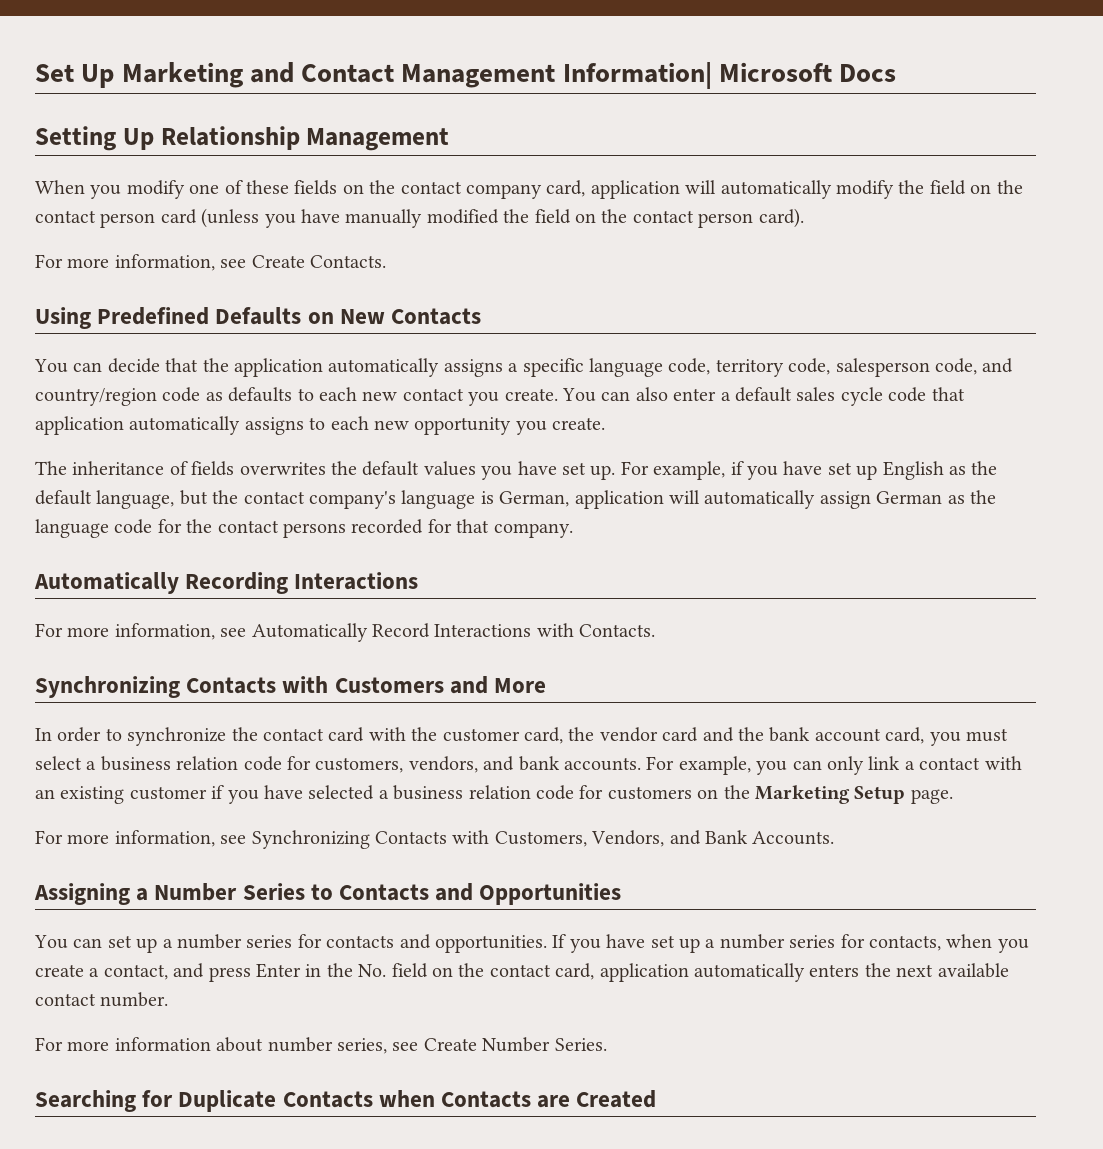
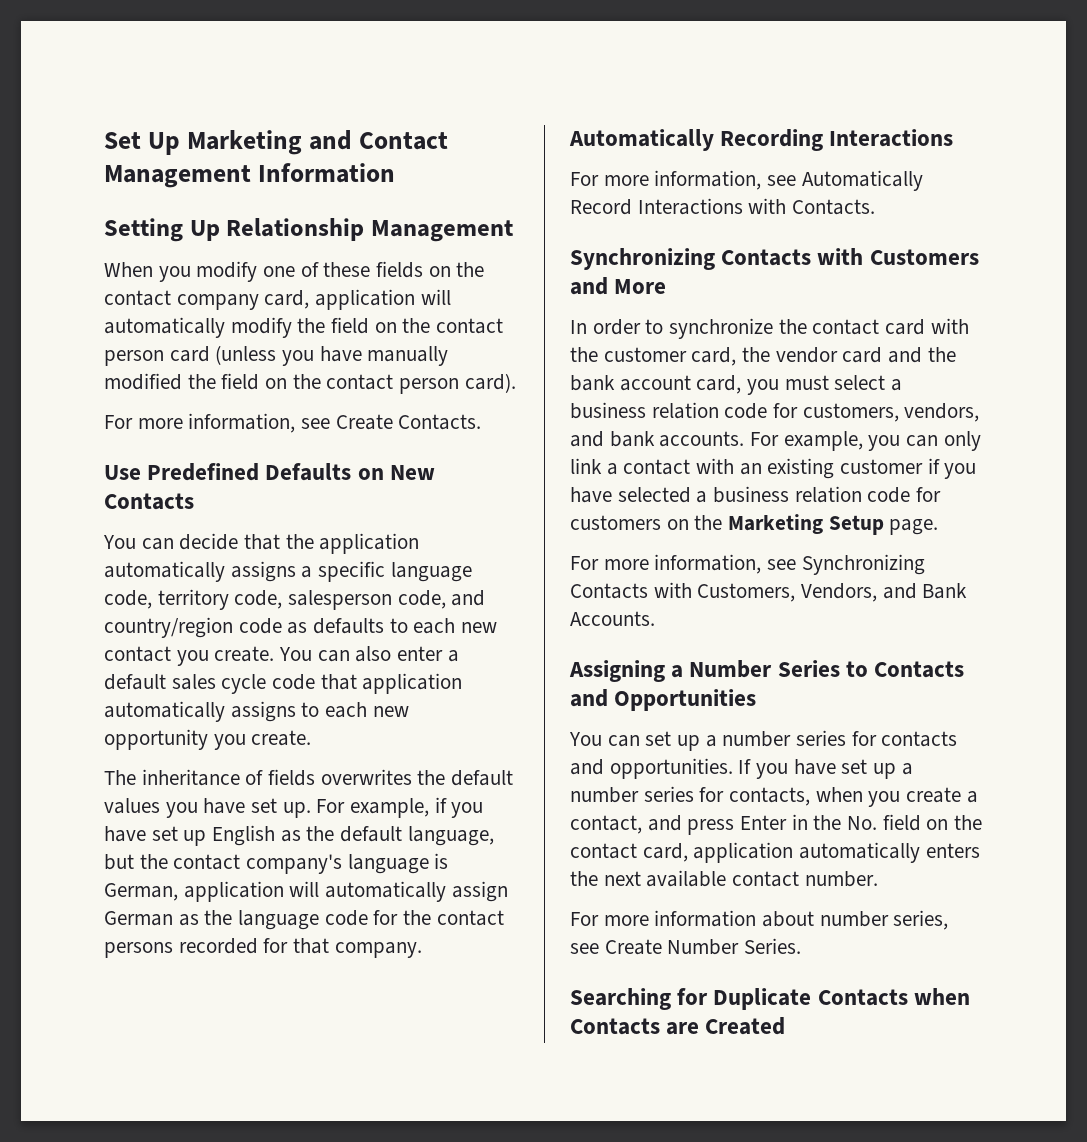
[562,62,897,89] Information| Microsoft Docs -> [257,163,395,183] Information
[35,307,91,329] Using -> [104,465,141,480] Use

